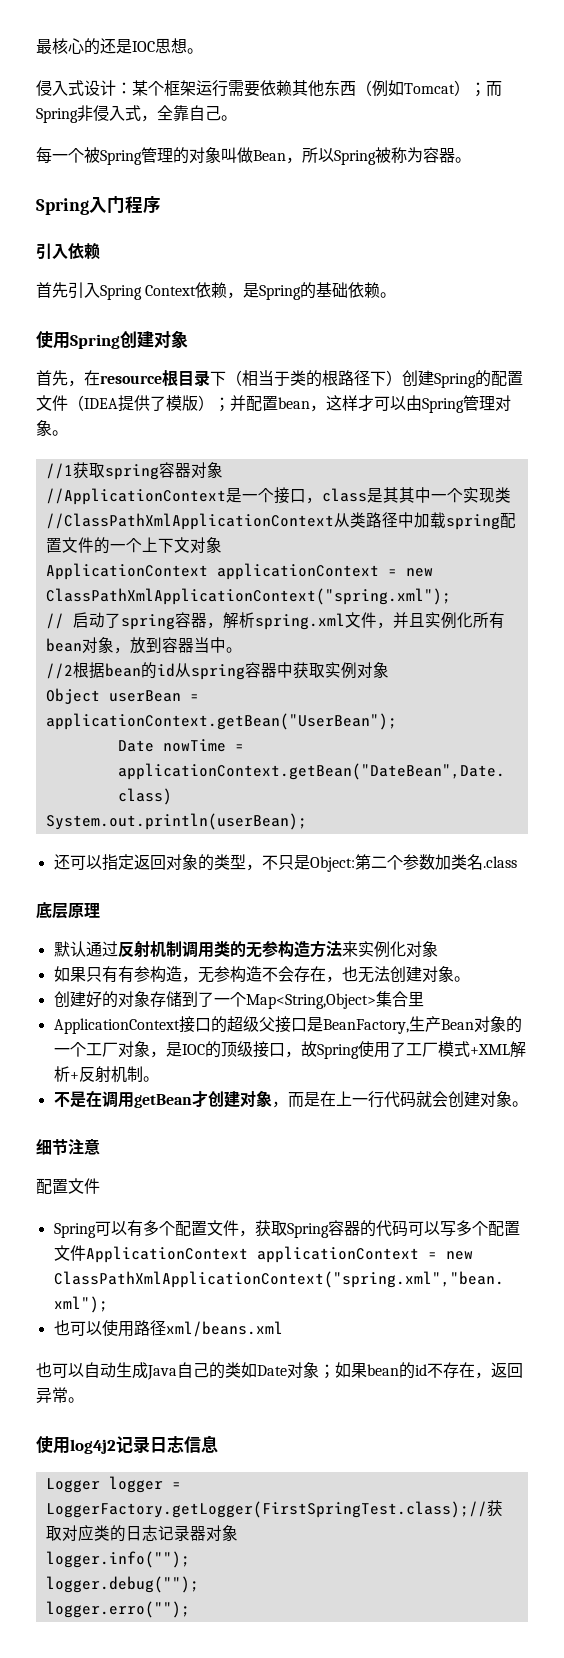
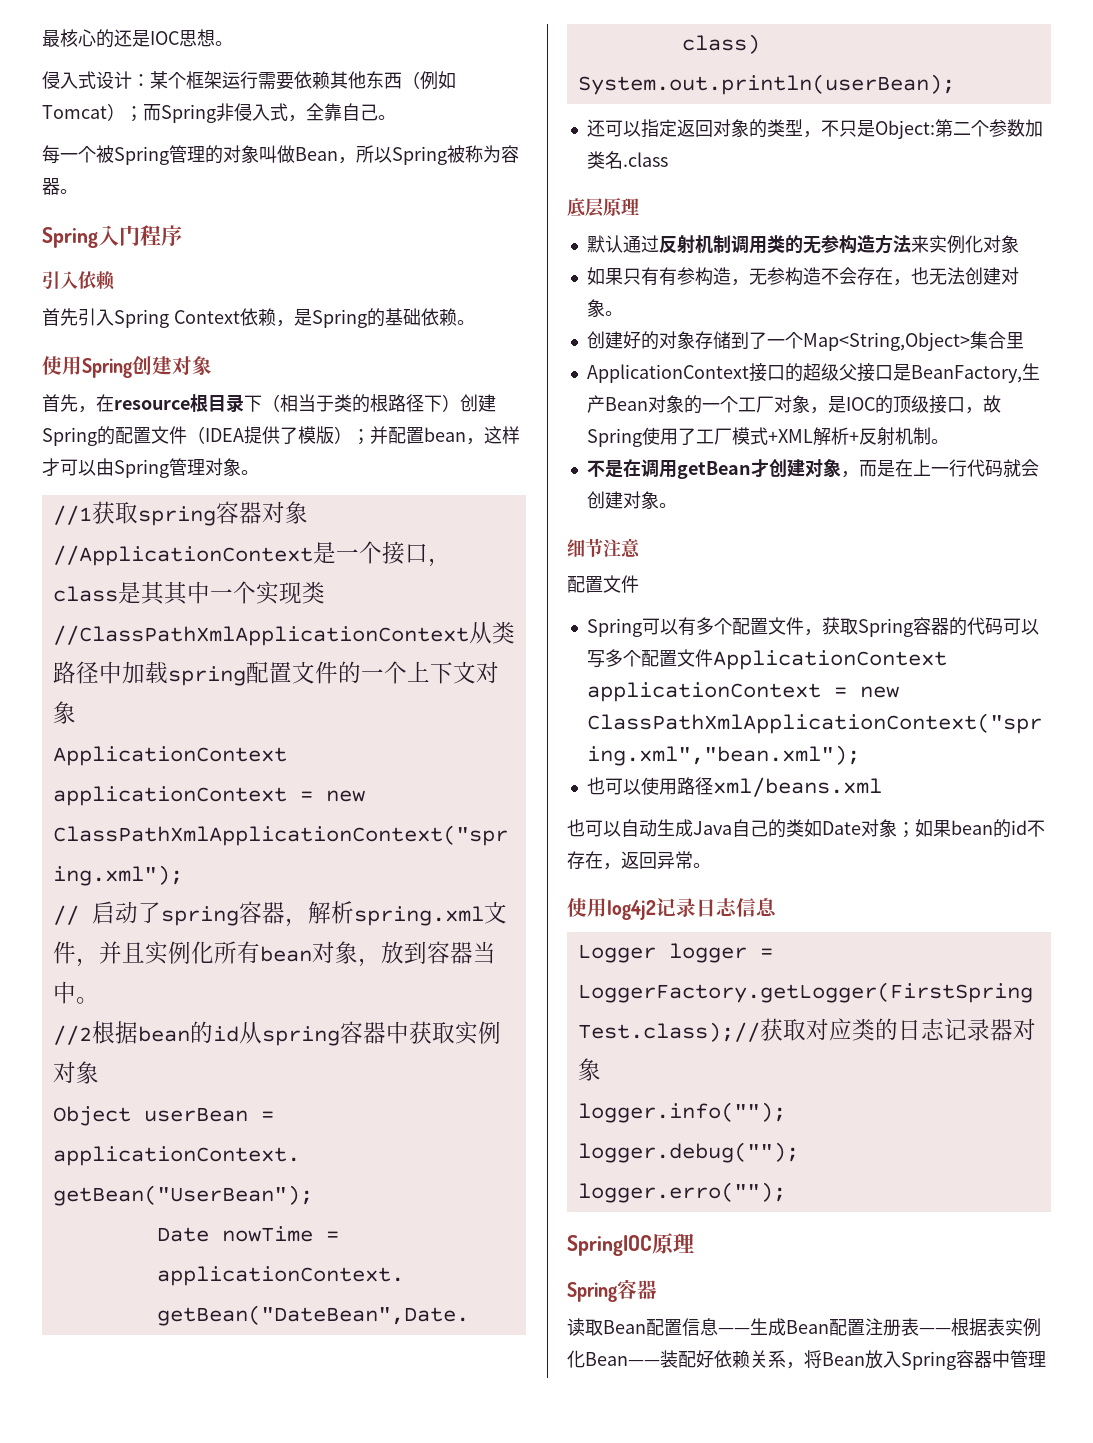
(190, 1609) none -> [567,1233,694,1256] [567,1279,657,1302] [567,1318,1041,1337] [567,1350,1046,1370] // SpringIOC原理 // Spring容器 // 读取Bean配置信息——生成Bean配置注册表——根据表实例化Bean——装配好依赖关系，将Bean放入Spring容器中管理

